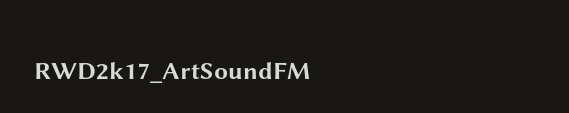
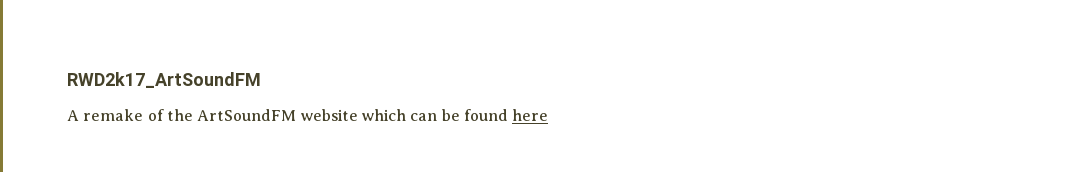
(310, 72) none -> [67,109,549,121] // A remake of the ArtSoundFM website which can be found here

